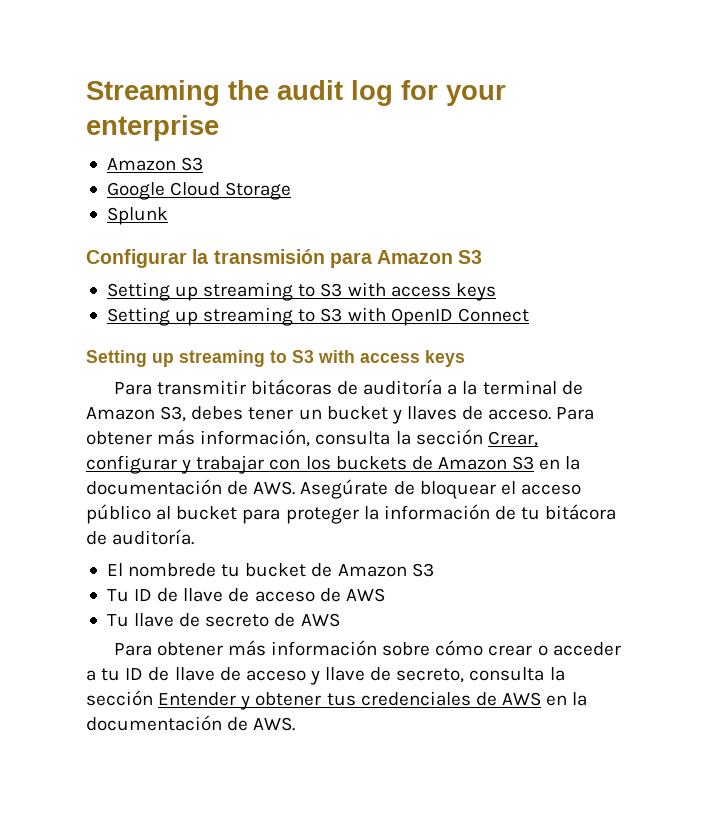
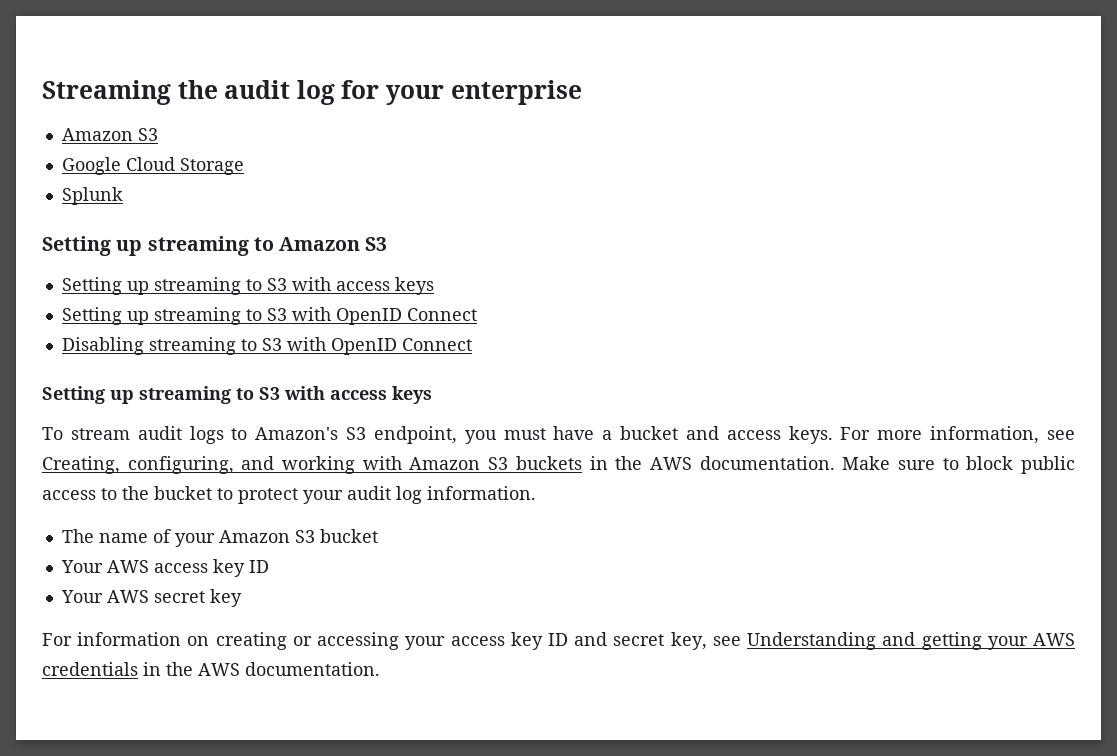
[86,249,372,268] Configurar la transmisión para -> [42,236,274,256] Setting up streaming to
[86,350,465,367] [113,379,583,395] [86,406,595,424] [86,429,538,447] [86,455,581,474] [86,479,581,499] [86,504,617,524] [86,529,195,545] [106,563,434,577] [106,588,385,602] [106,613,340,627] [113,640,621,656] [86,667,565,685] [86,690,588,710] [86,715,296,731] // Setting up streaming to S3 with access keys // Para transmitir bitácoras de auditoría a la terminal de Amazon S3, debes tener un bucket y llaves de acceso. Para obtener más información, consulta la sección Crear, configurar y trabajar con los buckets de Amazon S3 en la documentación de AWS. Asegúrate de bloquear el acceso público al bucket para proteger la información de tu bitácora de auditoría. // El nombrede tu bucket de Amazon S3 // Tu ID de llave de acceso de AWS // Tu llave de secreto de AWS // Para obtener más información sobre cómo crear o acceder a tu ID de llave de acceso y llave de secreto, consulta la sección Entender y obtener tus credenciales de AWS en la documentación de AWS. -> [61,337,472,355] [42,386,432,404] [42,426,1076,444] [42,456,1075,474] [42,486,536,504] [61,529,378,547] [60,559,269,577] [60,589,242,607] [42,632,1075,650] [42,662,380,676] // Disabling streaming to S3 with OpenID Connect // Setting up streaming to S3 with access keys // To stream audit logs to Amazon's S3 endpoint, you must have a bucket and access keys. For more information, see Creating, configuring, and working with Amazon S3 buckets in the AWS documentation. Make sure to block public access to the bucket to protect your audit log information. // The name of your Amazon S3 bucket // Your AWS access key ID // Your AWS secret key // For information on creating or accessing your access key ID and secret key, see Understanding and getting your AWS credentials in the AWS documentation.

